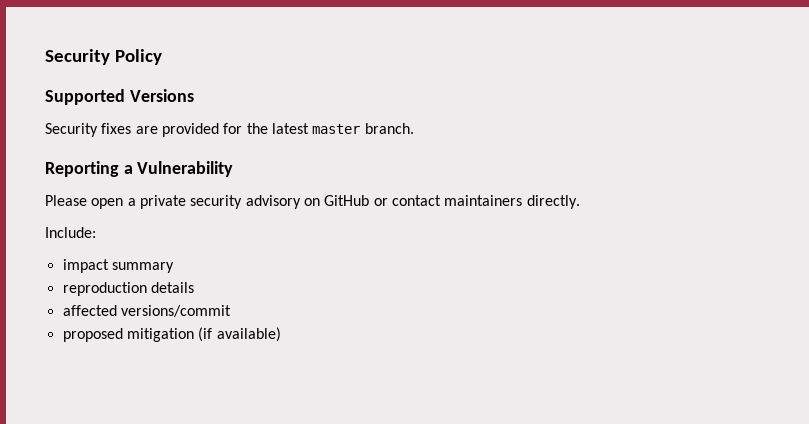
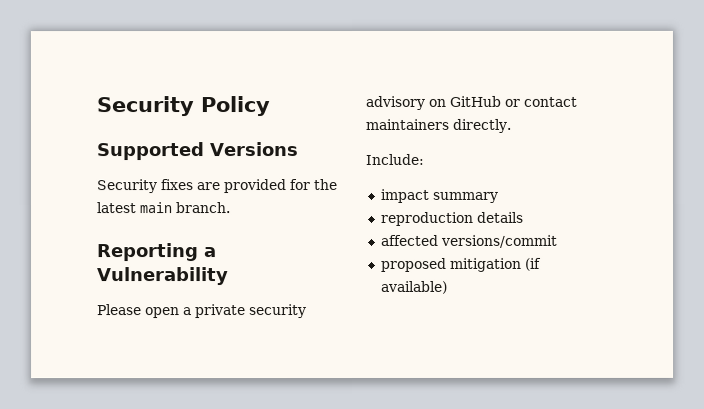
[312,124,361,134] master -> [139,202,173,214] main

